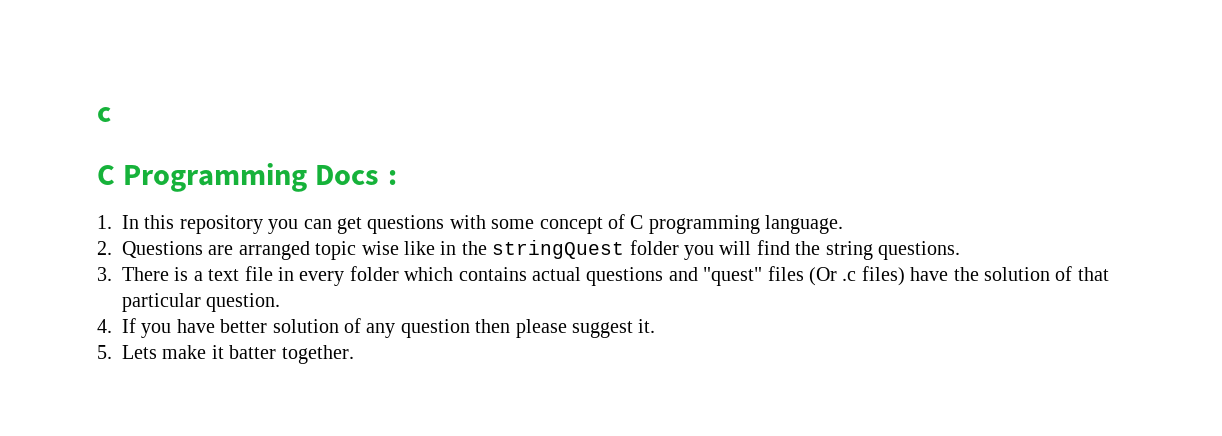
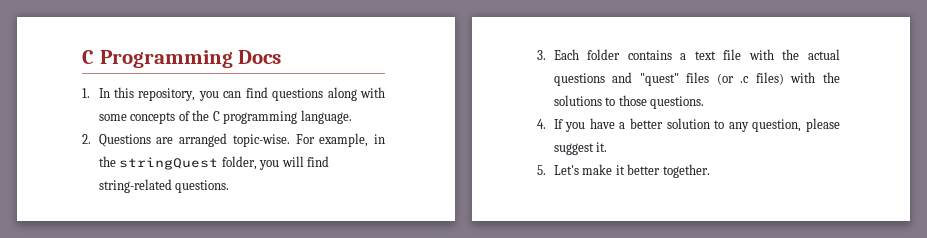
[97,107,111,122] c // -> (82, 57) none
[387,170,397,185] : -> (282, 57) none
[179,215,263,234] repository -> [138,88,196,101] repository,
[337,214,625,234] get questions with some concept of -> [245,87,385,101] [98,110,210,124] find questions along with some concepts of the
[315,241,435,260] topic wise like -> [232,133,369,147] topic-wise. For example,
[629,240,679,255] folder -> [221,156,257,170] folder,
[795,241,873,260] the string -> [98,179,172,193] string-related
[122,266,527,286] There is a text file in every folder which contains -> [553,49,800,60] Each folder contains a text file with the
[808,267,837,286] (Or -> [716,73,734,85] (or
[910,266,1109,281] [122,293,281,312] have the solution of that particular question. -> [790,72,840,83] [553,95,705,109] with the solutions to those questions.
(215, 326) none -> [619,122,626,129] a
[344,318,511,338] of any question then -> [714,119,802,132] to any question,
[122,345,157,359] Lets -> [553,165,579,175] Let's
[229,345,277,359] batter -> [627,164,661,175] better

